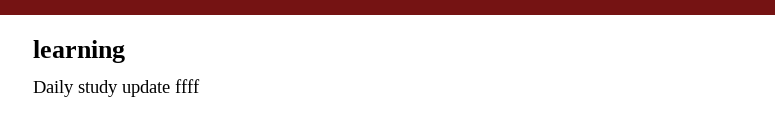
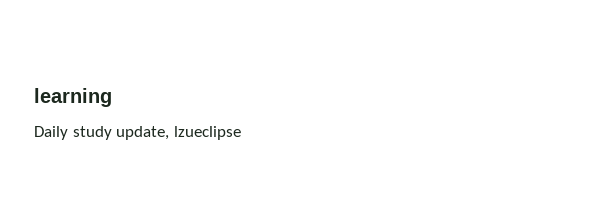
[122,79,200,97] update ffff -> [116,126,241,140] update, lzueclipse

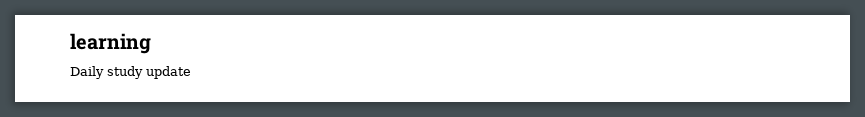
[116,126,241,140] update, lzueclipse -> [146,66,191,79] update

